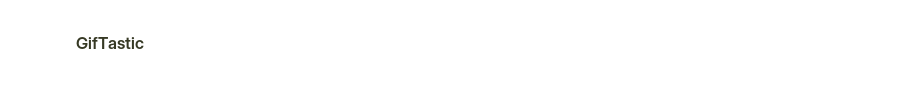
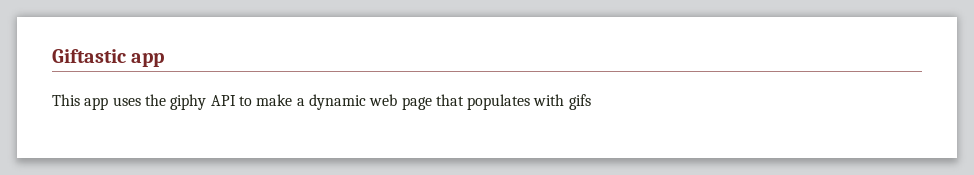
[76,37,144,49] GifTastic -> [52,49,165,67] [52,94,591,110] Giftastic app // This app uses the giphy API to make a dynamic web page that populates with gifs

